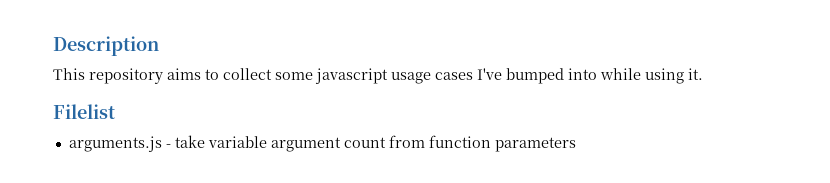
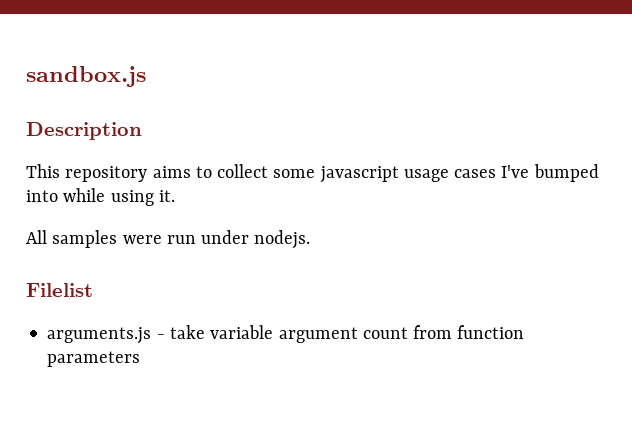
(53, 46) none -> [26,66,146,87] sandbox.js //
(703, 74) none -> [26,230,311,249] // All samples were run under nodejs.

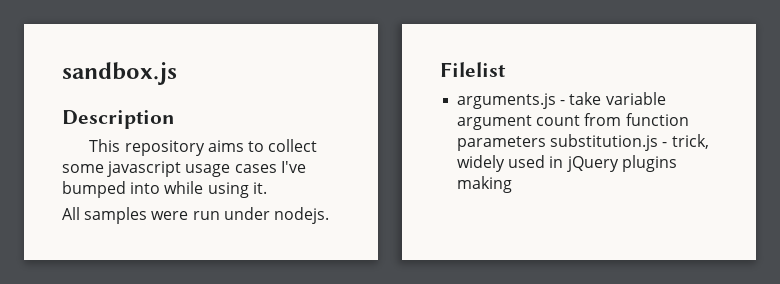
(141, 359) none -> [550,134,709,151] [457,155,677,172] [457,176,513,193] substitution.js - trick, widely used in jQuery plugins making

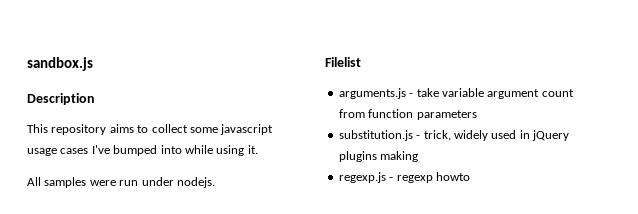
(547, 143) none -> (477, 115) //
(513, 184) none -> [338,172,470,183] // regexp.js - regexp howto

